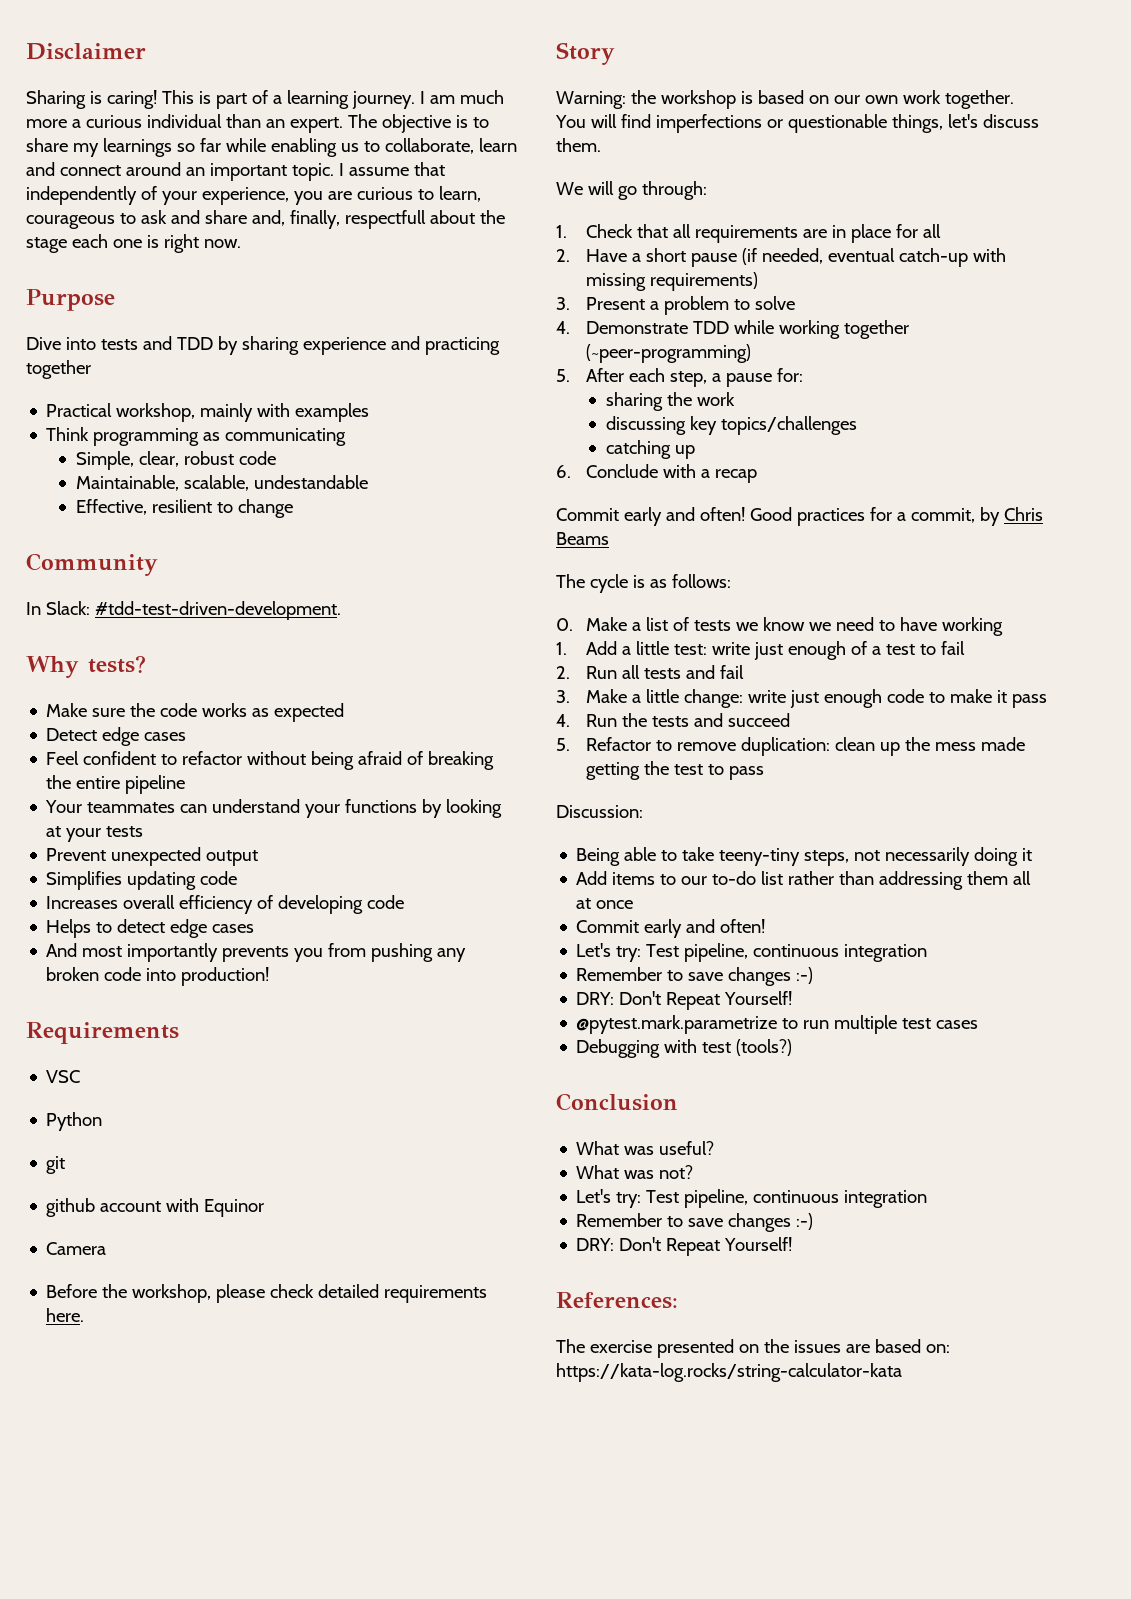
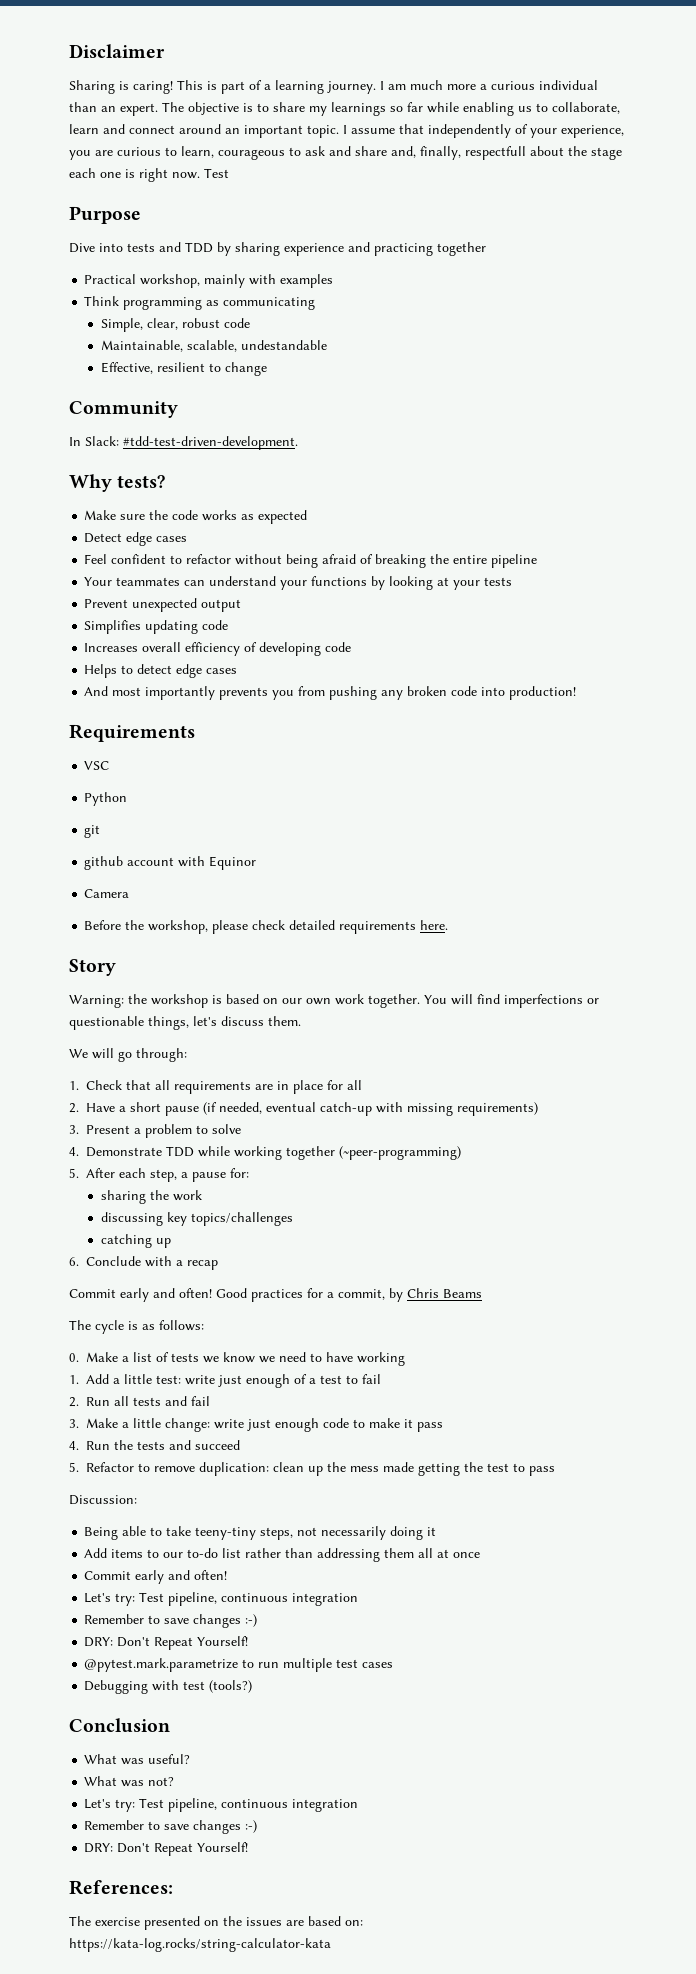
(241, 243) none -> [204,168,229,178] Test

